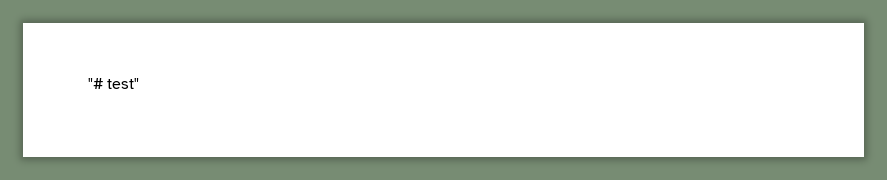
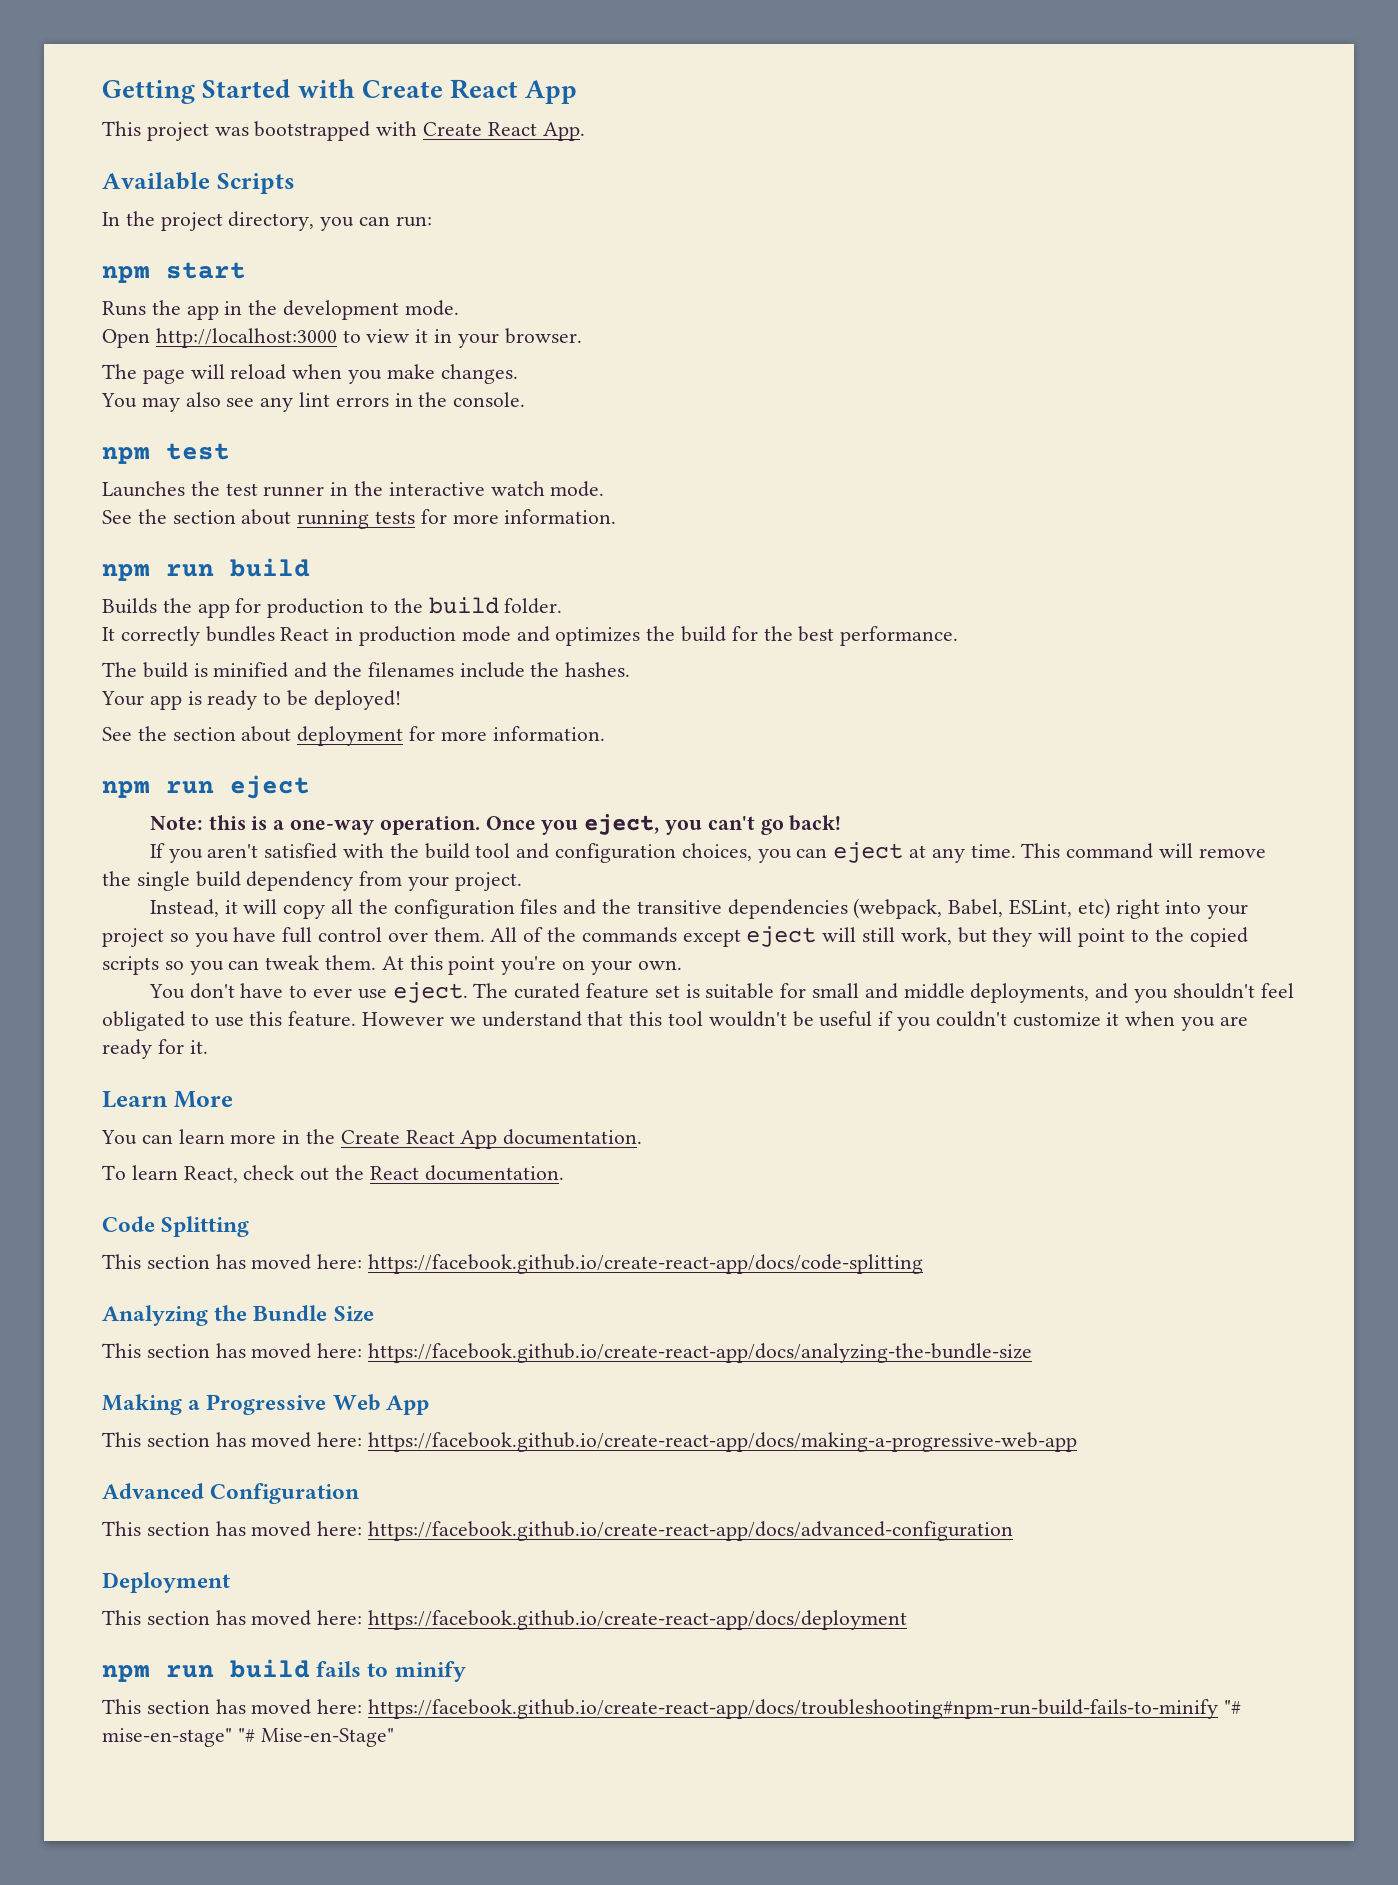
[88,78,140,89] "# test" -> [102,79,578,104] [102,121,585,141] [102,172,295,194] [102,211,432,231] [102,262,246,283] [102,300,459,320] [102,328,582,348] [102,364,518,384] [101,392,526,412] [102,443,230,464] [102,481,605,497] [102,509,617,529] [102,558,310,581] [102,597,563,618] [102,626,959,646] [102,662,631,678] [101,690,401,710] [102,726,605,746] [102,775,310,799] [149,814,842,835] [149,842,1266,863] [102,871,522,891] [149,898,1249,919] [102,926,1248,947] [102,955,682,975] [148,982,1294,1003] [102,1011,1248,1031] [102,1039,208,1059] [102,1091,233,1108] [101,1129,643,1149] [102,1165,564,1183] [102,1216,250,1237] [102,1254,924,1274] [102,1305,374,1326] [102,1343,1033,1363] [102,1394,429,1415] [102,1432,1078,1452] [102,1483,360,1504] [102,1521,1014,1541] [102,1572,230,1593] [102,1610,908,1630] [102,1659,466,1682] [102,1699,1241,1719] [102,1728,394,1747] Getting Started with Create React App // This project was bootstrapped with Create React App. // Available Scripts // In the project directory, you can run: // npm start // Runs the app in the development mode. // Open http://localhost:3000 to view it in your browser. // The page will reload when you make changes. // You may also see any lint errors in the console. // npm test // Launches the test runner in the interactive watch mode. // See the section about running tests for more information. // npm run build // Builds the app for production to the build folder. // It correctly bundles React in production mode and optimizes the build for the best performance. // The build is minified and the filenames include the hashes. // Your app is ready to be deployed! // See the section about deployment for more information. // npm run eject // Note: this is a one-way operation. Once you eject, you can't go back! // If you aren't satisfied with the build tool and configuration choices, you can eject at any time. This command will remove the single build dependency from your project. // Instead, it will copy all the configuration files and the transitive dependencies (webpack, Babel, ESLint, etc) right into your project so you have full control over them. All of the commands except eject will still work, but they will point to the copied scripts so you can tweak them. At this point you're on your own. // You don't have to ever use eject. The curated feature set is suitable for small and middle deployments, and you shouldn't feel obligated to use this feature. However we understand that this tool wouldn't be useful if you couldn't customize it when you are ready for it. // Learn More // You can learn more in the Create React App documentation. // To learn React, check out the React documentation. // Code Splitting // This section has moved here: https://facebook.github.io/create-react-app/docs/code-splitting // Analyzing the Bundle Size // This section has moved here: https://facebook.github.io/create-react-app/docs/analyzing-the-bundle-size // Making a Progressive Web App // This section has moved here: https://facebook.github.io/create-react-app/docs/making-a-progressive-web-app // Advanced Configuration // This section has moved here: https://facebook.github.io/create-react-app/docs/advanced-configuration // Deployment // This section has moved here: https://facebook.github.io/create-react-app/docs/deployment // npm run build fails to minify // This section has moved here: https://facebook.github.io/create-react-app/docs/troubleshooting#npm-run-build-fails-to-minify "# mise-en-stage" "# Mise-en-Stage"

